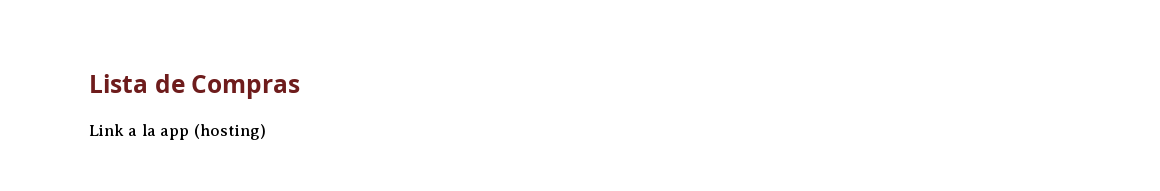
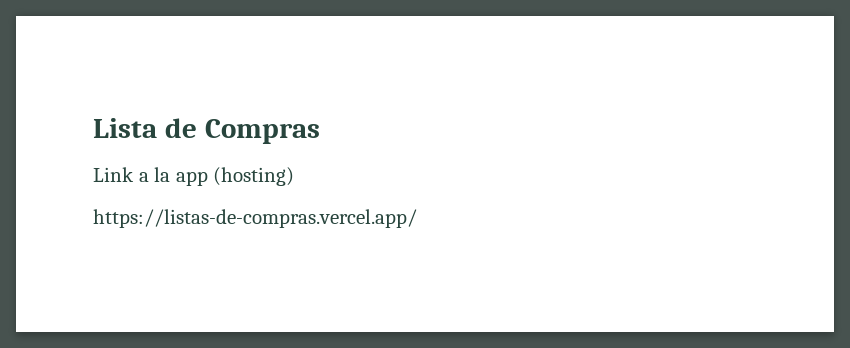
(266, 132) none -> [93,209,417,228] // https://listas-de-compras.vercel.app/

